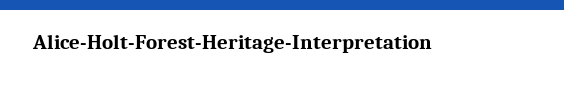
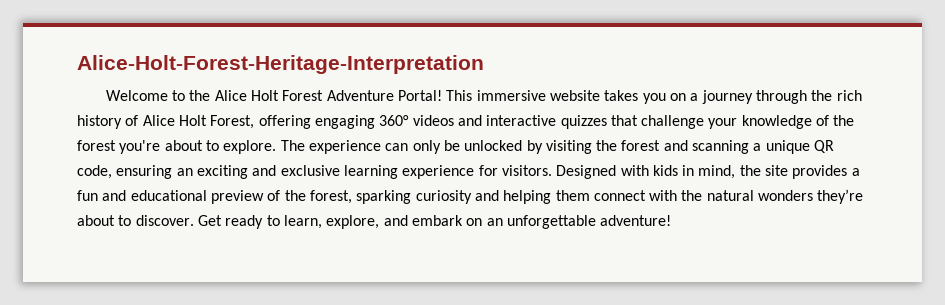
(432, 43) none -> [105,90,862,104] [77,115,855,129] [77,140,835,154] [77,165,860,179] [77,189,864,204] [77,215,672,229] // Welcome to the Alice Holt Forest Adventure Portal! This immersive website takes you on a journey through the rich history of Alice Holt Forest, offering engaging 360° videos and interactive quizzes that challenge your knowledge of the forest you're about to explore. The experience can only be unlocked by visiting the forest and scanning a unique QR code, ensuring an exciting and exclusive learning experience for visitors. Designed with kids in mind, the site provides a fun and educational preview of the forest, sparking curiosity and helping them connect with the natural wonders they’re about to discover. Get ready to learn, explore, and embark on an unforgettable adventure!

